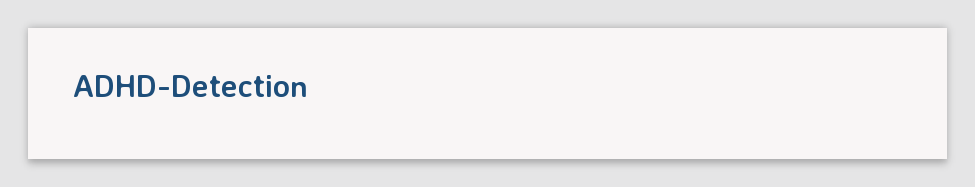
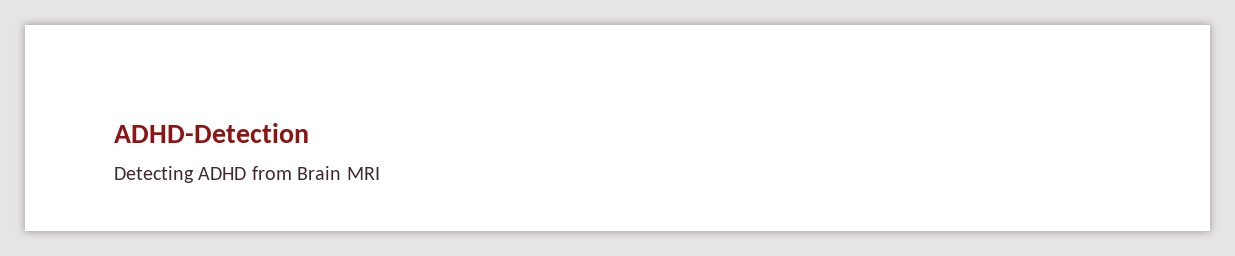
(308, 86) none -> [114,166,380,183] // Detecting ADHD from Brain MRI

